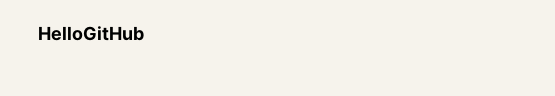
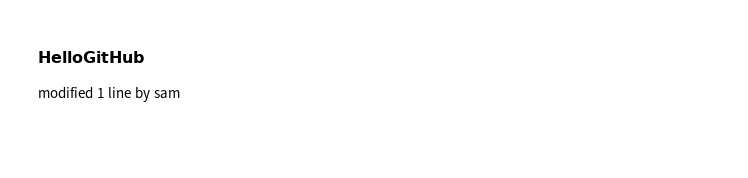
(144, 33) none -> [38,87,181,102] // modified 1 line by sam

